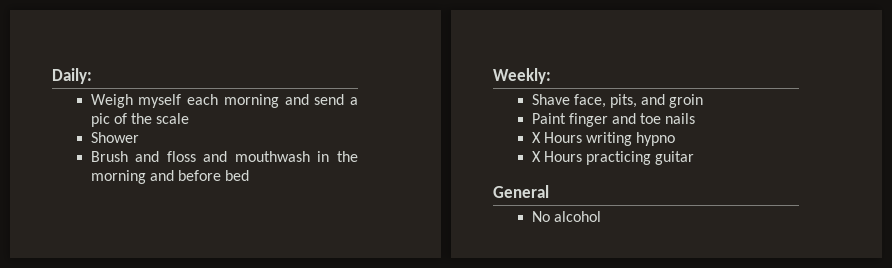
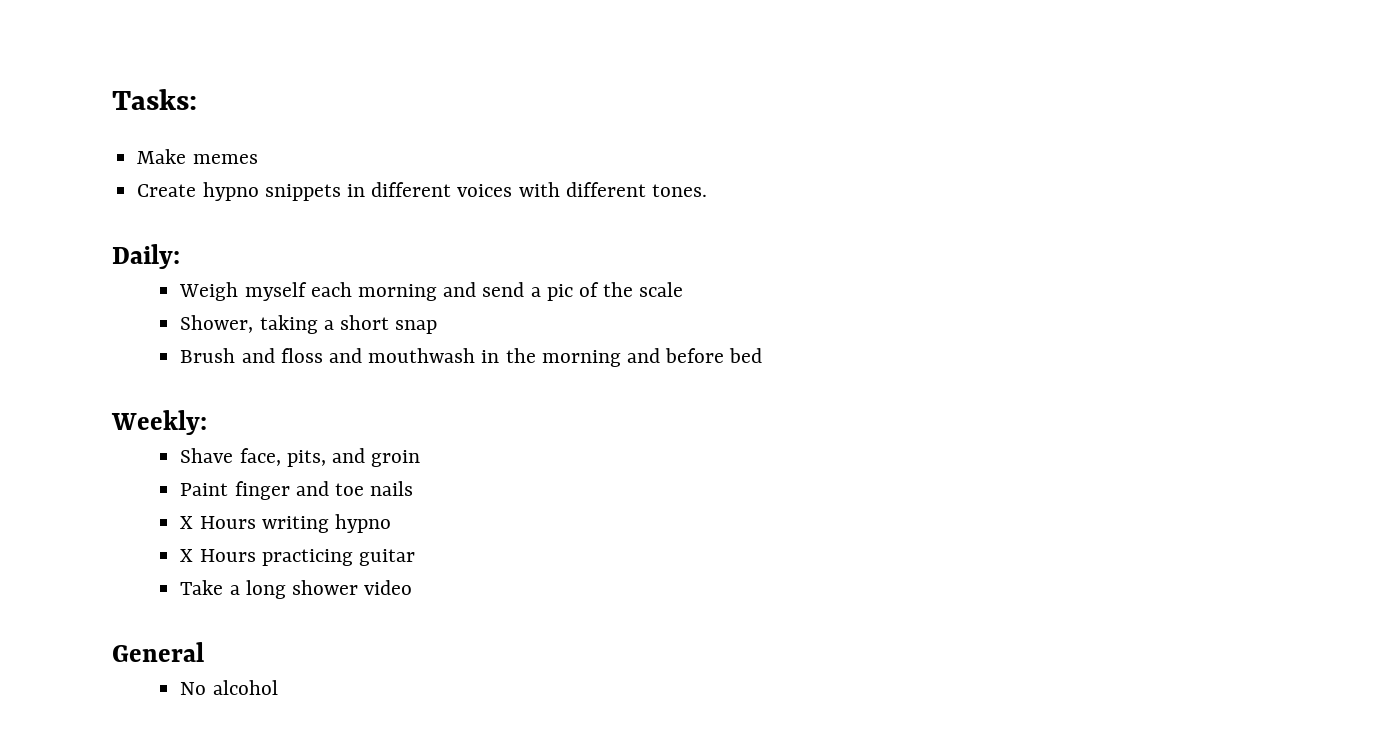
(52, 76) none -> [112,89,197,110] [137,149,258,164] [137,182,707,201] Tasks: // Make memes // Create hypno snippets in different voices with different tones. //
[90,132,139,143] Shower -> [180,315,438,334] Shower, taking a short snap
(695, 158) none -> [180,580,413,599] // Take a long shower video

